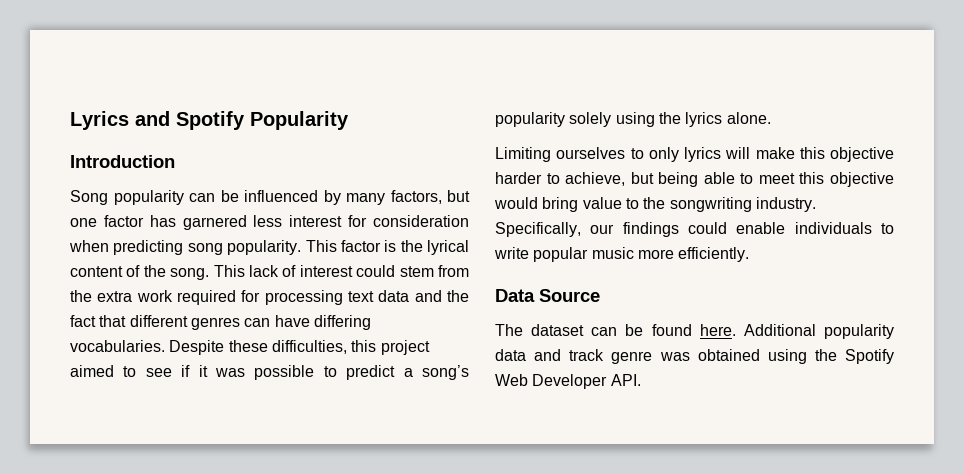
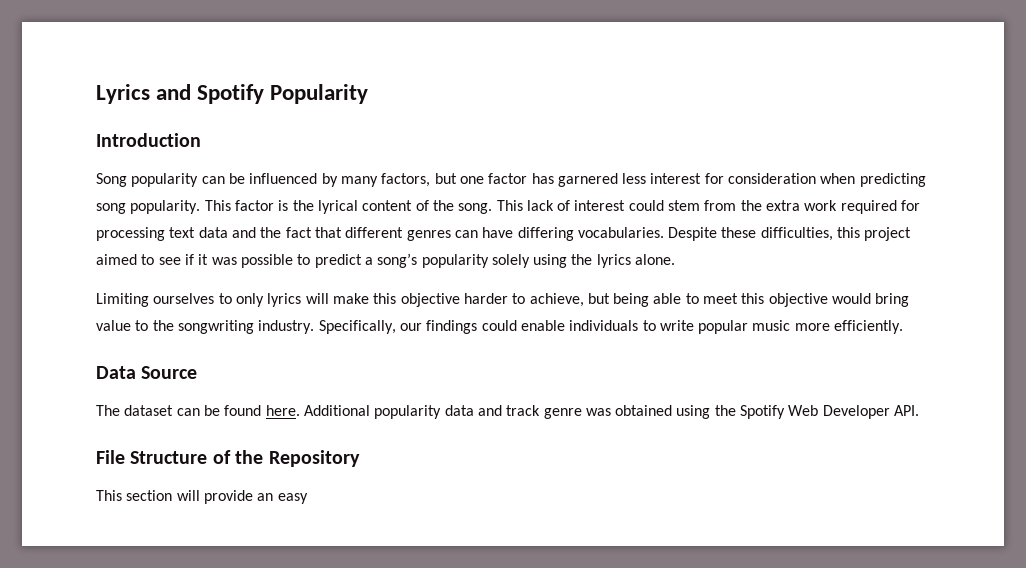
(641, 380) none -> [96,450,360,467] [96,490,308,504] // File Structure of the Repository // This section will provide an easy

